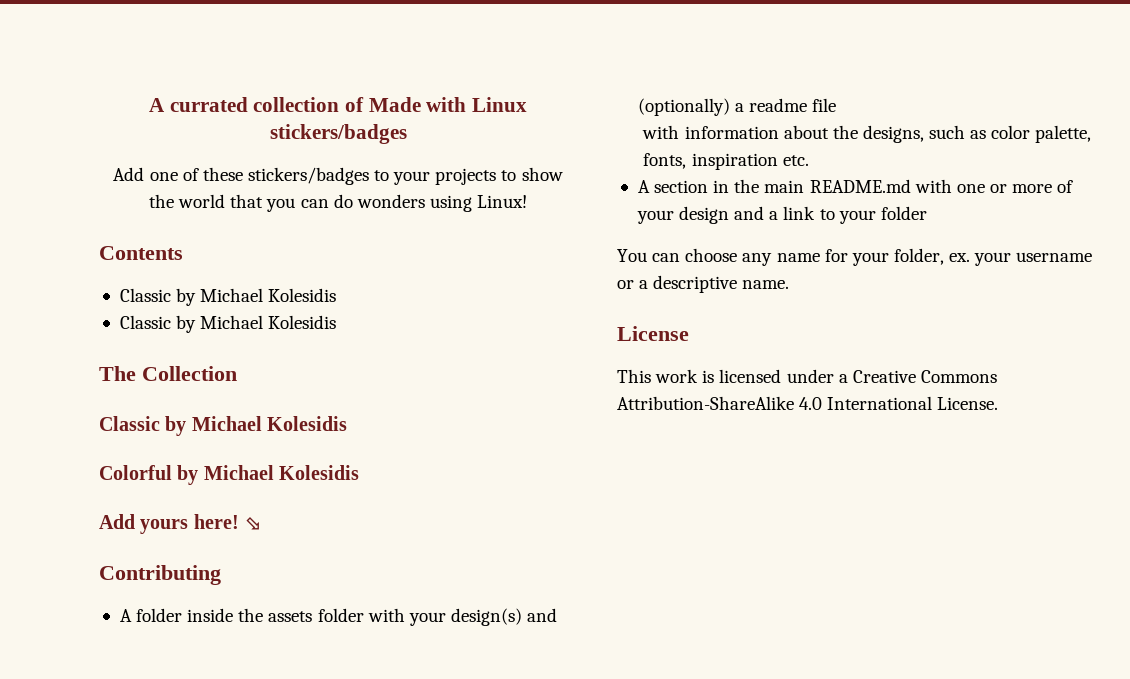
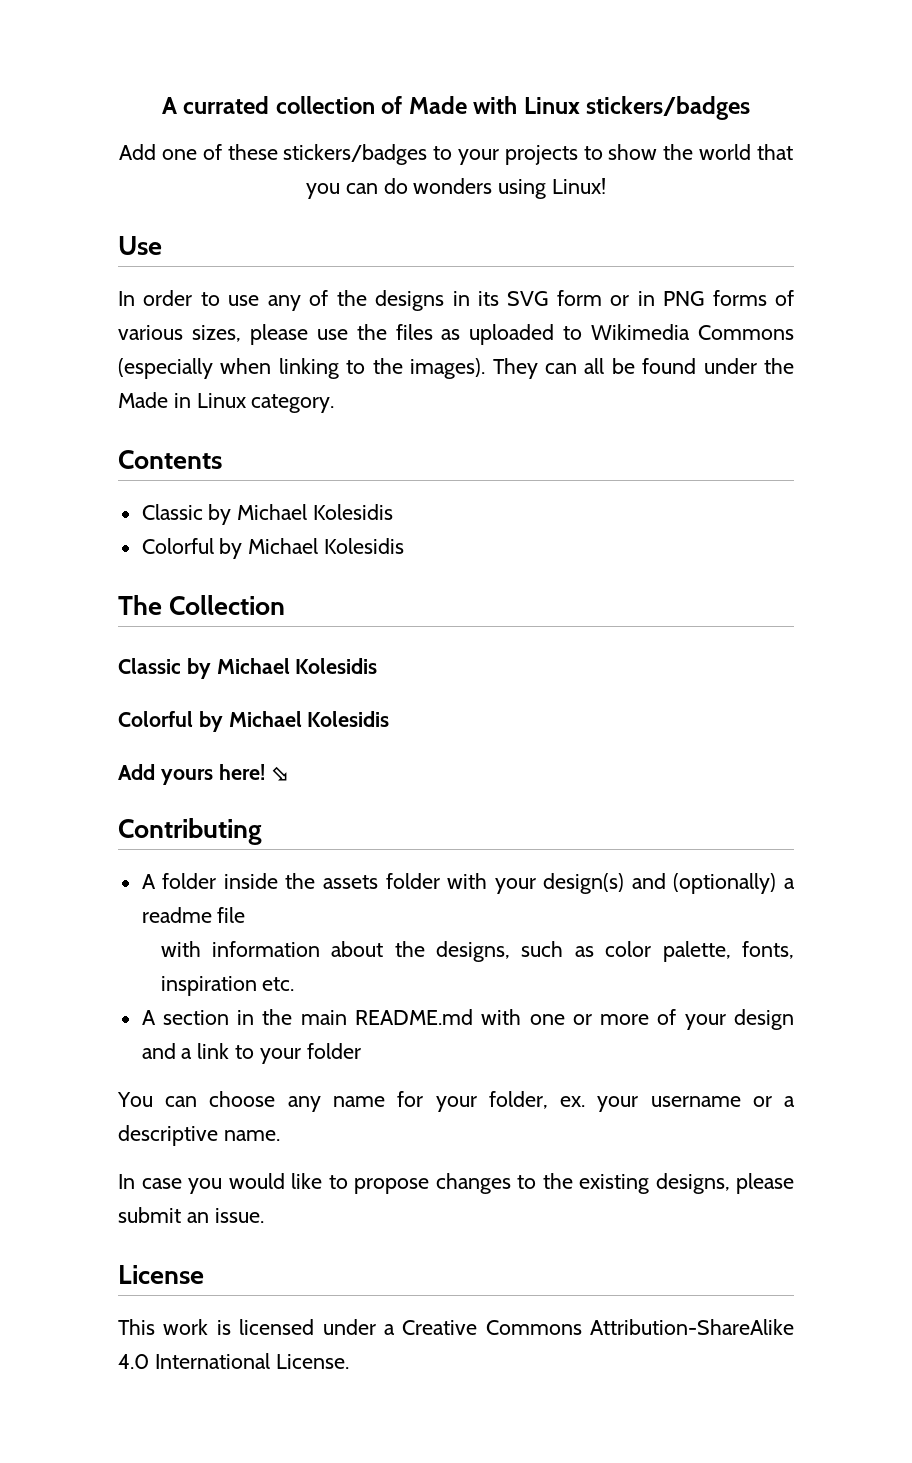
(528, 201) none -> [118,236,162,255] [118,290,794,311] [118,324,794,345] [118,358,794,379] [118,392,335,413] // Use // In order to use any of the designs in its SVG form or in PNG forms of various sizes, please use the files as uploaded to Wikimedia Commons (especially when linking to the images). They can all be found under the Made in Linux category.
[119,315,171,329] Classic -> [141,538,214,554] Colorful
(790, 284) none -> [118,1173,794,1194] [118,1207,264,1223] // In case you would like to propose changes to the existing designs, please submit an issue.

